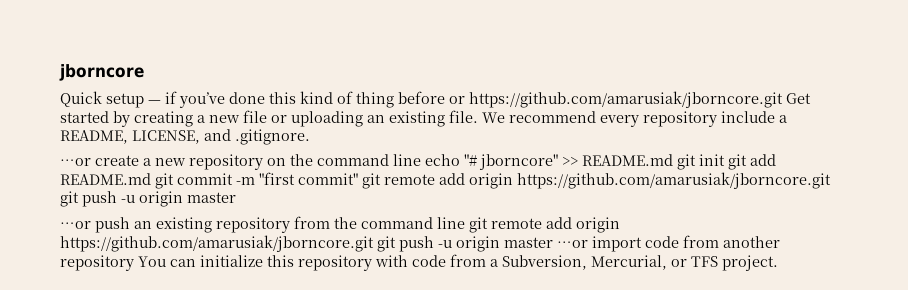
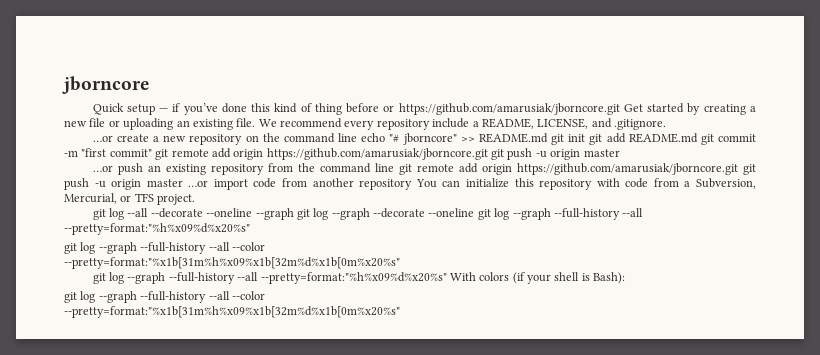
(778, 263) none -> [92,208,644,220] [64,223,250,235] [64,242,265,254] [64,257,400,269] [92,272,626,284] [64,291,265,303] [64,306,400,318] // git log --all --decorate --oneline --graph git log --graph --decorate --oneline git log --graph --full-history --all --pretty=format:"%h%x09%d%x20%s" // git log --graph --full-history --all --color // --pretty=format:"%x1b[31m%h%x09%x1b[32m%d%x1b[0m%x20%s" // git log --graph --full-history --all --pretty=format:"%h%x09%d%x20%s" With colors (if your shell is Bash): // git log --graph --full-history --all --color // --pretty=format:"%x1b[31m%h%x09%x1b[32m%d%x1b[0m%x20%s"

